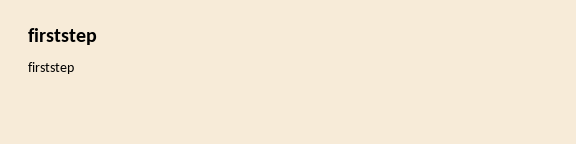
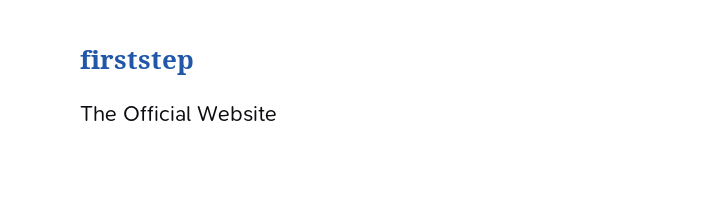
[28,62,74,74] firststep -> [80,105,277,122] The Official Website

